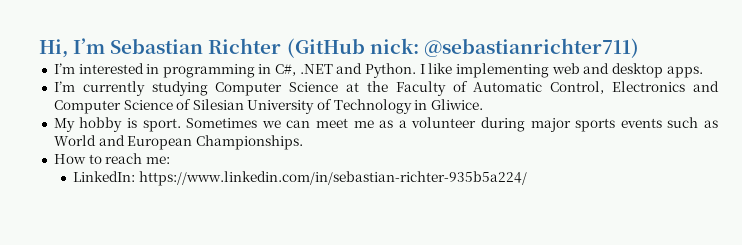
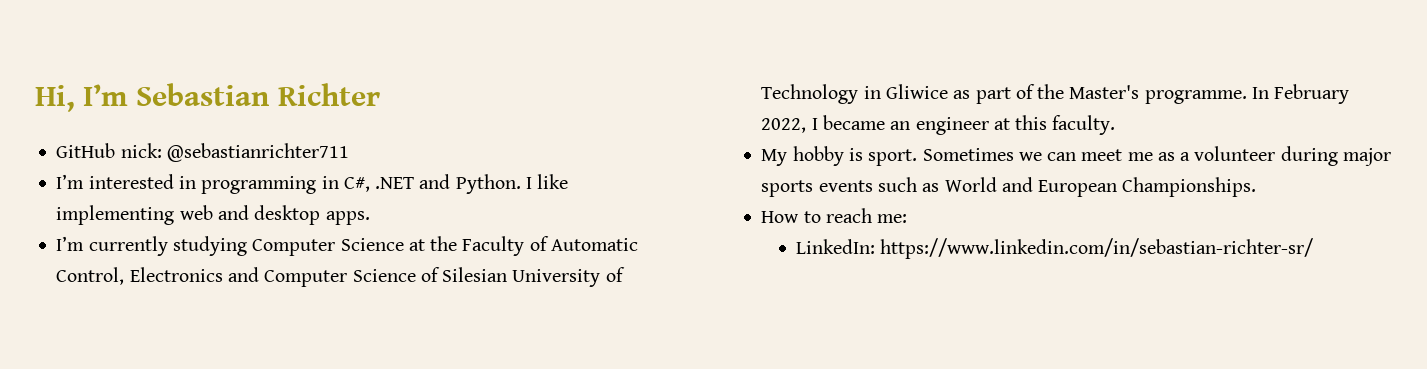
[286,38,639,58] (GitHub nick: @sebastianrichter711) -> [56,143,349,162] // GitHub nick: @sebastianrichter711
[431,99,484,110] Gliwice. -> [885,84,1350,104] [761,115,1116,135] Gliwice as part of the Master's programme. In February 2022, I became an engineer at this faculty.
[138,171,527,186] https://www.linkedin.com/in/sebastian-richter-935b5a224/ -> [880,238,1314,259] https://www.linkedin.com/in/sebastian-richter-sr/

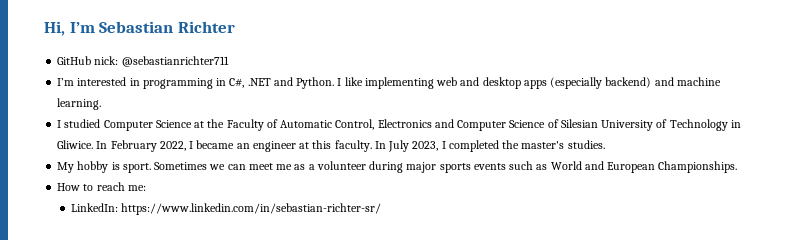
[325,211,370,225] [56,236,247,256] apps. // I’m currently studying -> [523,77,721,89] [57,98,102,110] [57,119,101,128] apps (especially backend) and machine learning. // I studied
[885,84,1247,104] Gliwice as part of the Master's programme. -> [57,140,94,149] Gliwice.
(1116, 125) none -> [374,140,605,152] In July 2023, I completed the master's studies.

